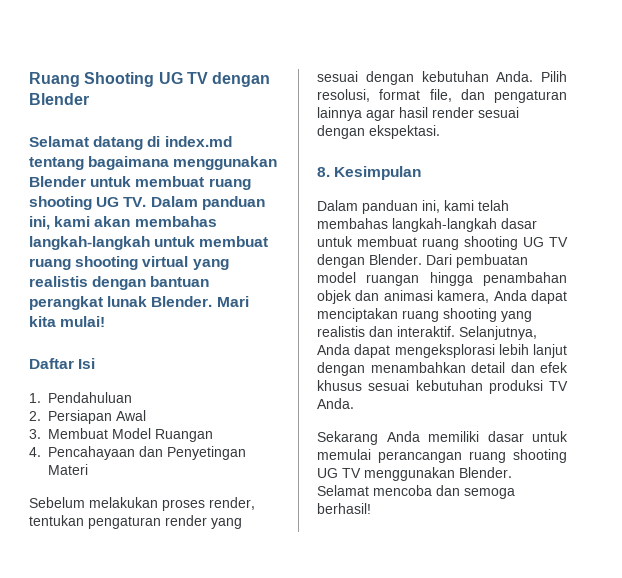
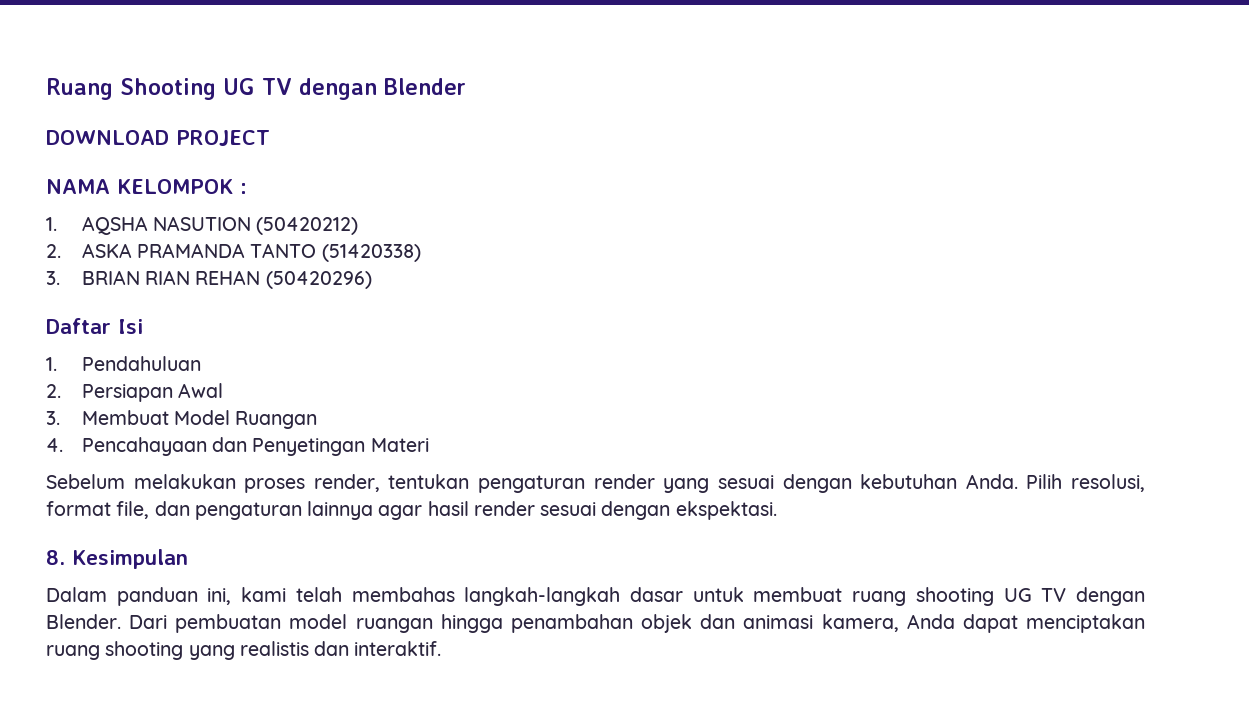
[29,136,232,150] [29,156,278,170] [29,176,251,190] [29,196,265,210] [29,216,217,230] [29,236,269,250] [29,256,229,270] [29,276,210,290] [29,296,249,310] [29,316,106,327] Selamat datang di index.md tentang bagaimana menggunakan Blender untuk membuat ruang shooting UG TV. Dalam panduan ini, kami akan membahas langkah-langkah untuk membuat ruang shooting virtual yang realistis dengan bantuan perangkat lunak Blender. Mari kita mulai! -> [46,130,270,146] [46,179,247,194] [46,216,359,235] [46,243,421,262] [46,270,372,289] DOWNLOAD PROJECT // NAMA KELOMPOK : // 1. AQSHA NASUTION (50420212) // 2. ASKA PRAMANDA TANTO (51420338) // 3. BRIAN RIAN REHAN (50420296)
[459,326,537,340] [317,344,567,358] [317,362,568,376] [317,380,568,394] [317,398,354,409] [317,431,568,445] [317,449,567,463] [317,467,512,481] [317,485,515,499] [317,503,371,514] Selanjutnya, Anda dapat mengeksplorasi lebih lanjut dengan menambahkan detail dan efek khusus sesuai kebutuhan produksi TV Anda. // Sekarang Anda memiliki dasar untuk memulai perancangan ruang shooting UG TV menggunakan Blender. Selamat mencoba dan semoga berhasil! -> (442, 648) none

